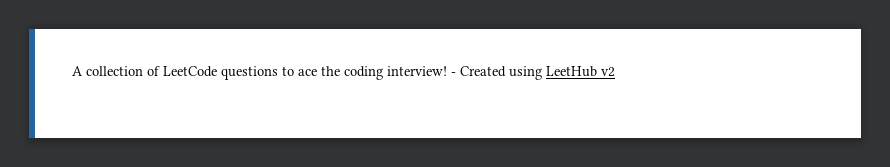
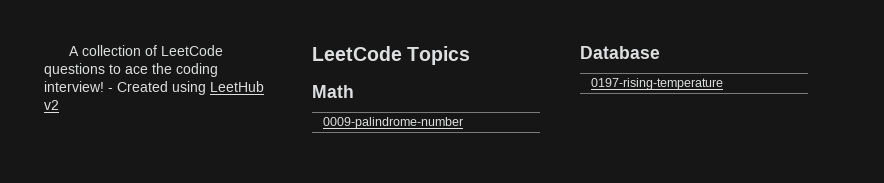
(615, 72) none -> [312,46,471,65] [312,85,354,98] [322,117,463,129] [580,46,660,59] [590,78,723,90] // LeetCode Topics // Math // 0009-palindrome-number // Database // 0197-rising-temperature

